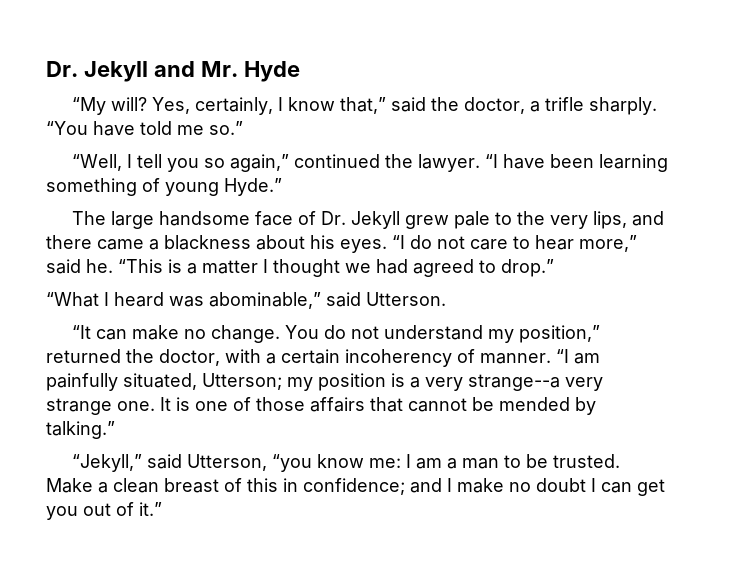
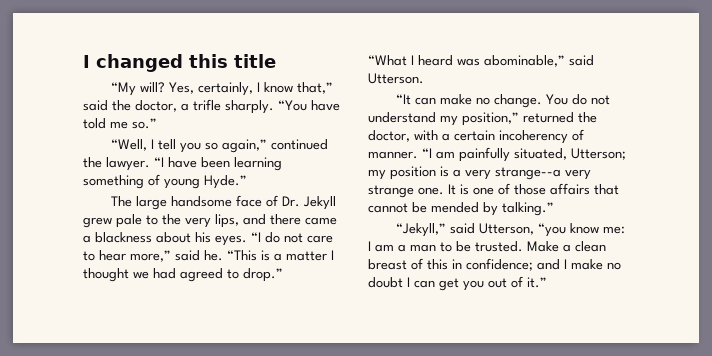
[46,61,300,82] Dr. Jekyll and Mr. Hyde -> [83,54,276,72] I changed this title

